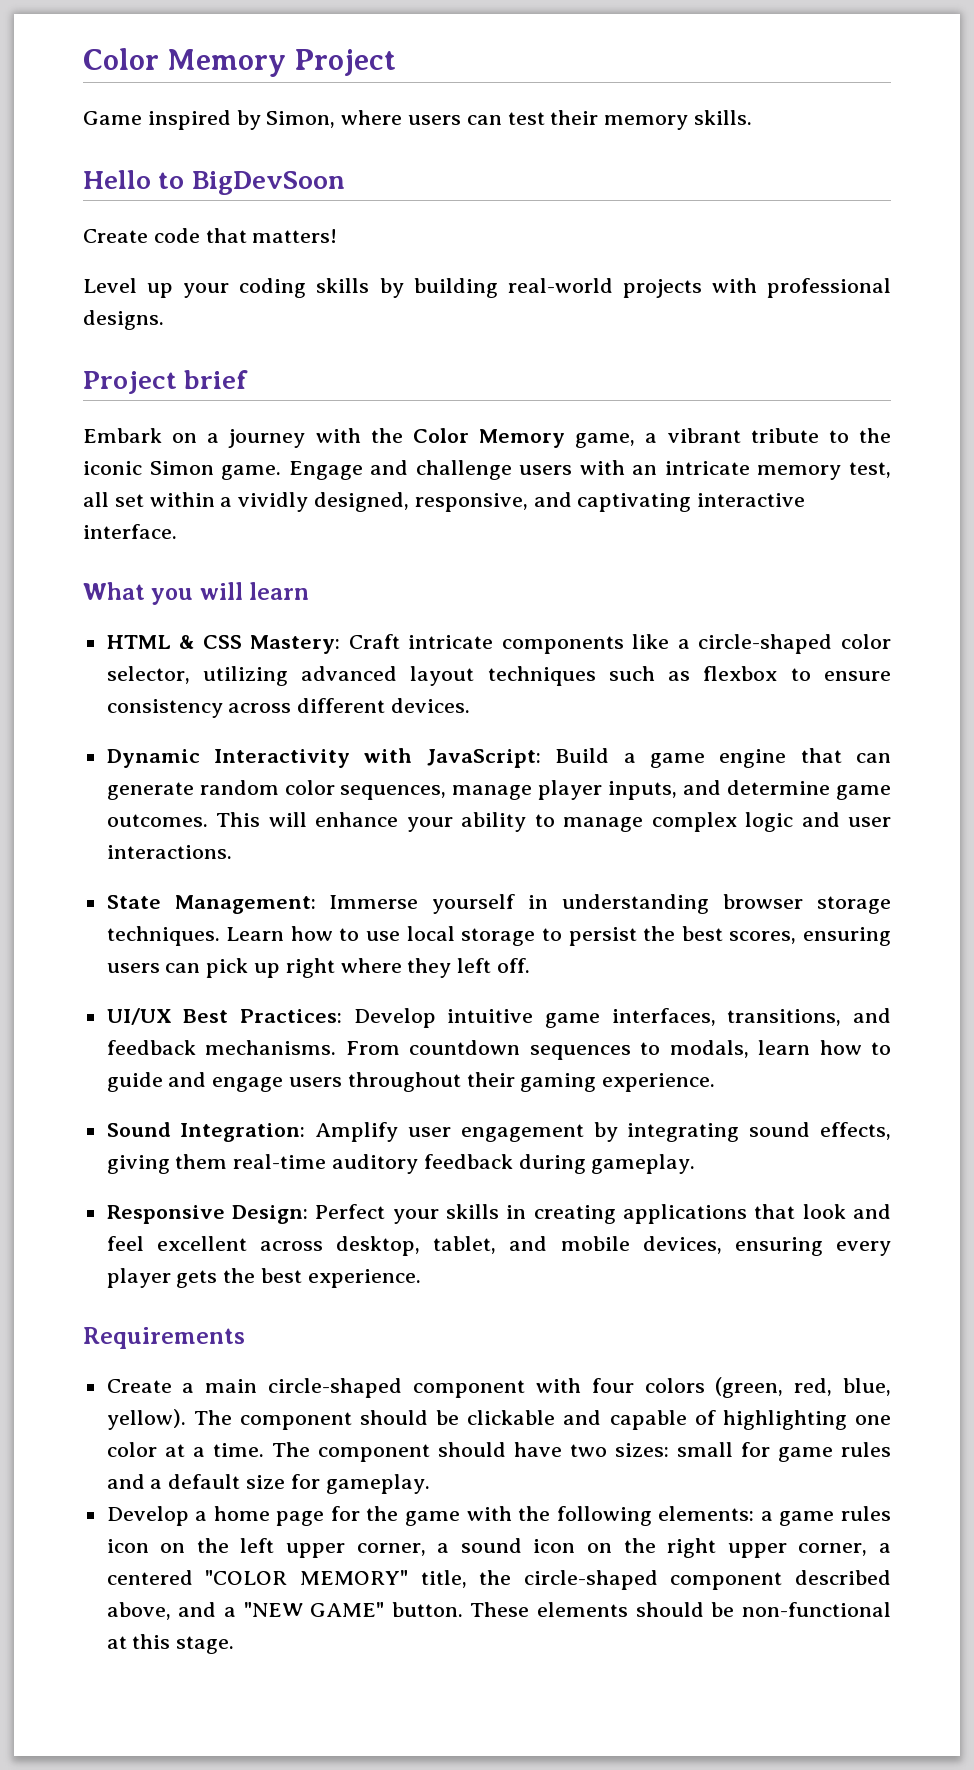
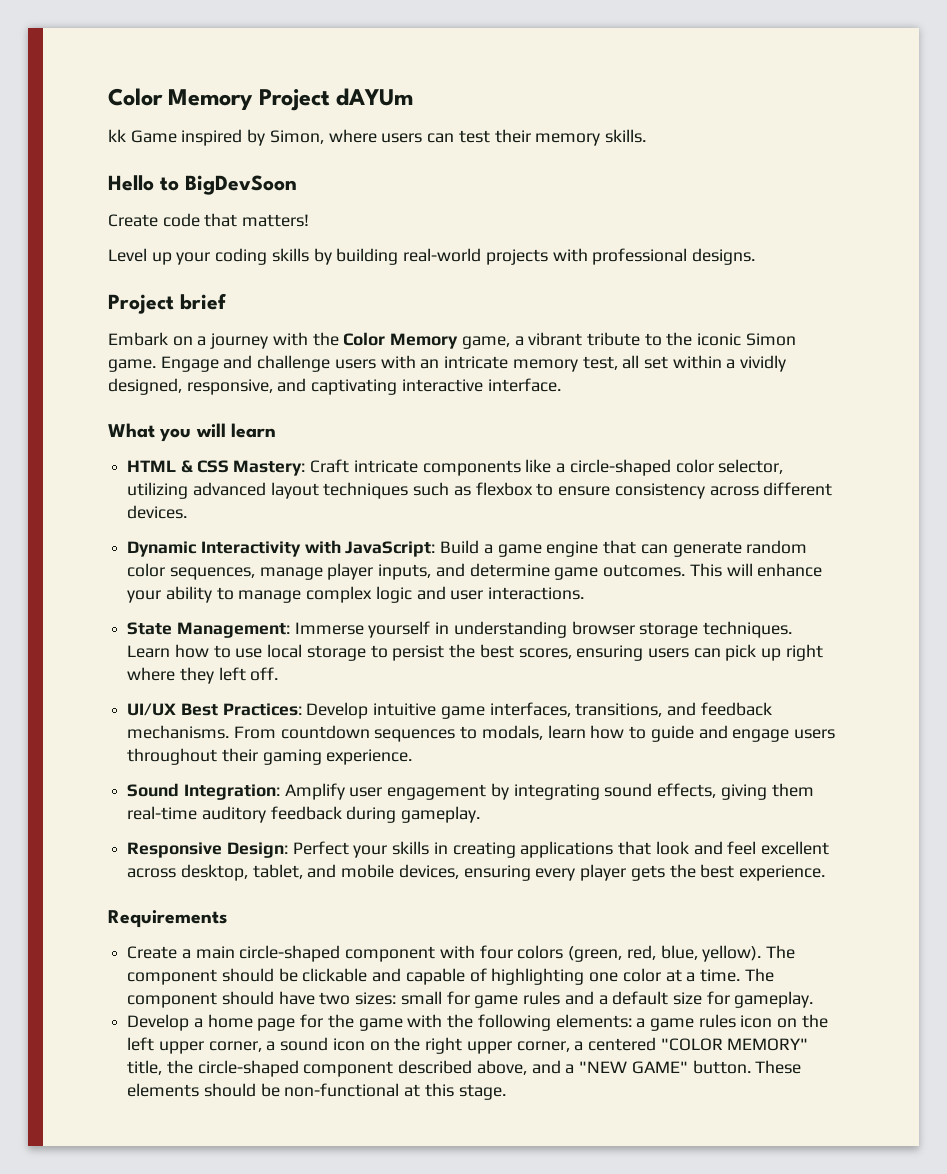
(397, 62) // -> [336,88,414,106] [108,129,126,142] dAYUm // kk

